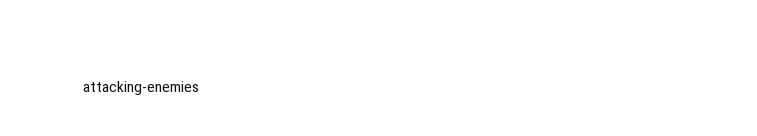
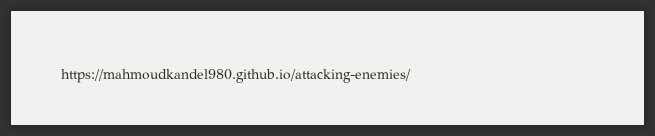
[83,81,199,95] attacking-enemies -> [61,69,411,83] https://mahmoudkandel980.github.io/attacking-enemies/

